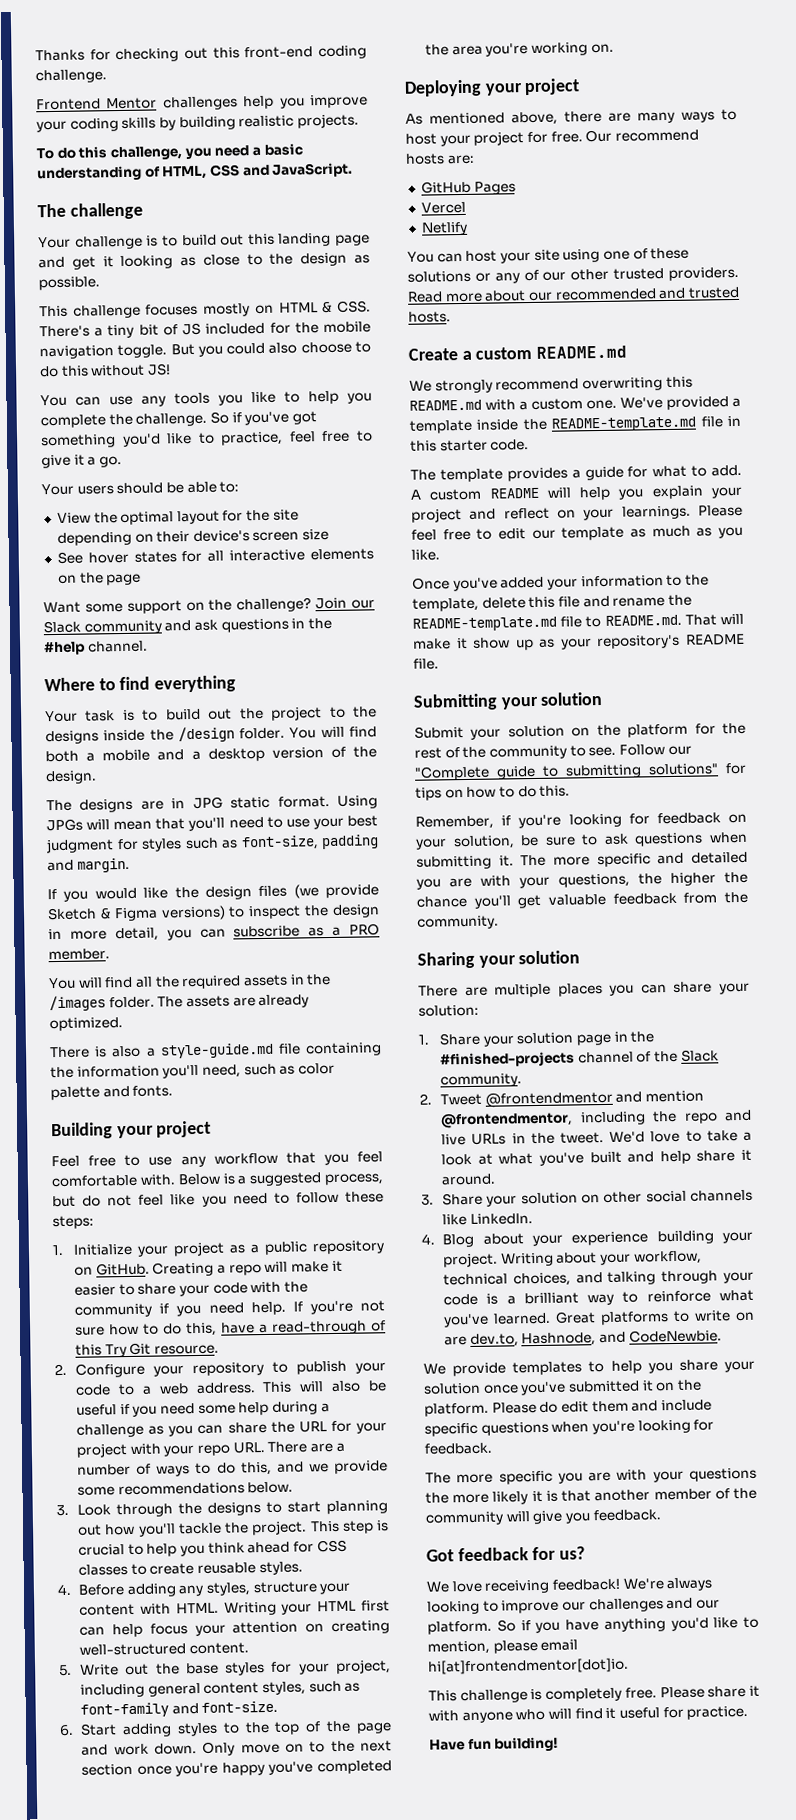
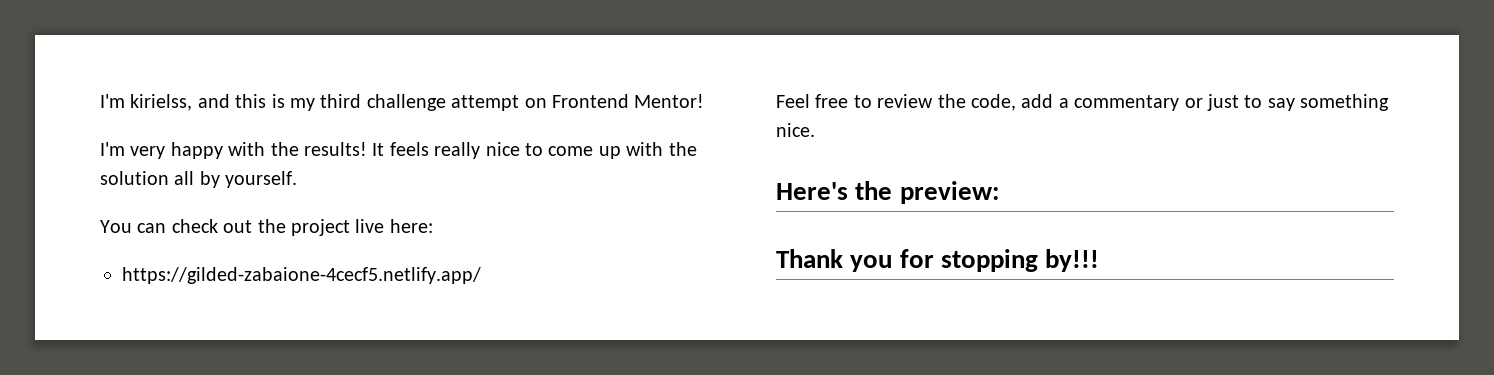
[35,45,367,63] [35,69,107,84] [36,94,368,111] [36,113,359,133] [36,143,303,161] [37,162,354,182] [37,202,143,220] [38,232,370,250] [38,252,370,270] [38,276,100,291] [39,300,372,319] [39,321,372,339] [39,341,371,360] [39,363,171,378] [40,390,372,407] [40,411,317,429] [41,430,373,449] [41,454,122,469] [41,481,240,496] [56,509,299,526] [56,528,330,546] [56,548,374,564] [57,572,142,586] [43,597,375,614] [43,617,332,635] [44,640,148,656] [44,675,237,693] [45,706,378,723] [45,726,377,745] [45,746,377,763] [45,770,97,785] [46,795,379,813] [46,815,378,832] [45,834,379,854] [47,857,130,873] [47,884,379,902] [47,904,380,922] [48,923,380,942] [48,948,110,961] [48,973,332,990] [49,994,310,1012] [49,1017,123,1032] [49,1042,382,1059] [50,1062,335,1079] [50,1085,174,1101] [51,1120,212,1140] [51,1151,383,1168] [51,1172,384,1188] [52,1191,384,1208] [52,1215,94,1230] [52,1240,385,1257] [74,1260,343,1277] [74,1281,309,1297] [74,1300,385,1318] [75,1320,386,1337] [75,1342,220,1358] [54,1360,386,1378] [75,1380,387,1396] [76,1401,330,1417] [76,1420,387,1438] [76,1441,345,1458] [77,1460,388,1477] [77,1481,294,1496] [56,1500,388,1518] [77,1520,389,1537] [78,1539,347,1557] [78,1561,303,1576] [57,1581,352,1598] [79,1600,390,1616] [79,1620,390,1638] [79,1642,249,1656] [59,1659,391,1677] [80,1680,361,1698] [80,1700,279,1718] [59,1720,392,1738] [81,1740,392,1756] [81,1760,392,1777] [425,42,614,57] [404,78,581,97] [405,108,737,126] [405,129,699,147] [405,153,475,165] [420,180,516,195] [420,201,466,214] [420,221,468,236] [407,247,690,264] [407,266,739,284] [407,286,740,303] [408,311,451,323] [408,345,628,361] [409,376,693,394] [409,396,741,411] [409,415,741,434] [410,439,530,452] [410,464,742,483] [410,485,742,501] [411,504,743,523] [411,525,743,541] [411,549,440,561] [412,574,709,592] [412,594,692,612] [412,613,744,632] [413,633,745,651] [413,658,439,670] [413,691,604,711] [414,722,746,740] [414,744,692,760] [414,762,747,781] [415,785,571,801] [415,812,747,830] [415,831,748,850] [416,851,748,870] [416,871,748,890] [416,891,748,909] [417,915,499,930] [417,950,581,969] [418,981,750,998] [418,1004,479,1017] [418,1031,655,1047] [440,1049,719,1068] [440,1073,523,1088] [419,1090,705,1108] [440,1109,752,1129] [441,1130,752,1146] [441,1149,752,1166] [441,1173,497,1186] [421,1189,753,1207] [442,1213,533,1226] [421,1230,753,1248] [443,1250,702,1268] [443,1270,754,1287] [443,1289,754,1306] [443,1310,755,1328] [444,1329,722,1348] [423,1359,755,1377] [423,1379,702,1396] [424,1399,712,1417] [424,1419,715,1437] [424,1442,492,1455] [425,1467,757,1485] [425,1487,757,1505] [425,1509,661,1526] [426,1546,586,1562] [426,1577,714,1594] [427,1597,720,1615] [427,1616,759,1635] [427,1639,579,1655] [428,1657,629,1675] [428,1685,760,1704] [428,1705,749,1724] [429,1736,559,1752] Thanks for checking out this front-end coding challenge. // Frontend Mentor challenges help you improve your coding skills by building realistic projects. // To do this challenge, you need a basic understanding of HTML, CSS and JavaScript. // The challenge // Your challenge is to build out this landing page and get it looking as close to the design as possible. // This challenge focuses mostly on HTML & CSS. There's a tiny bit of JS included for the mobile navigation toggle. But you could also choose to do this without JS! // You can use any tools you like to help you complete the challenge. So if you've got something you'd like to practice, feel free to give it a go. // Your users should be able to: // View the optimal layout for the site depending on their device's screen size // See hover states for all interactive elements on the page // Want some support on the challenge? Join our Slack community and ask questions in the #help channel. // Where to find everything // Your task is to build out the project to the designs inside the /design folder. You will find both a mobile and a desktop version of the design. // The designs are in JPG static format. Using JPGs will mean that you'll need to use your best judgment for styles such as font-size, padding and margin. // If you would like the design files (we provide Sketch & Figma versions) to inspect the design in more detail, you can subscribe as a PRO member. // You will find all the required assets in the /images folder. The assets are already optimized. // There is also a style-guide.md file containing the information you'll need, such as color palette and fonts. // Building your project // Feel free to use any workflow that you feel comfortable with. Below is a suggested process, but do not feel like you need to follow these steps: // 1. Initialize your project as a public repository on GitHub. Creating a repo will make it easier to share your code with the community if you need help. If you're not sure how to do this, have a read-through of this Try Git resource. // 2. Configure your repository to publish your code to a web address. This will also be useful if you need some help during a challenge as you can share the URL for your project with your repo URL. There are a number of ways to do this, and we provide some recommendations below. // 3. Look through the designs to start planning out how you'll tackle the project. This step is crucial to help you think ahead for CSS classes to create reusable styles. // 4. Before adding any styles, structure your content with HTML. Writing your HTML first can help focus your attention on creating well-structured content. // 5. Write out the base styles for your project, including general content styles, such as font-family and font-size. // 6. Start adding styles to the top of the page and work down. Only move on to the next section once you're happy you've completed the area you're working on. // Deploying your project // As mentioned above, there are many ways to host your project for free. Our recommend hosts are: // GitHub Pages // Vercel // Netlify // You can host your site using one of these solutions or any of our other trusted providers. Read more about our recommended and trusted hosts. // Create a custom README.md // We strongly recommend overwriting this README.md with a custom one. We've provided a template inside the README-template.md file in this starter code. // The template provides a guide for what to add. A custom README will help you explain your project and reflect on your learnings. Please feel free to edit our template as much as you like. // Once you've added your information to the template, delete this file and rename the README-template.md file to README.md. That will make it show up as your repository's README file. // Submitting your solution // Submit your solution on the platform for the rest of the community to see. Follow our "Complete guide to submitting solutions" for tips on how to do this. // Remember, if you're looking for feedback on your solution, be sure to ask questions when submitting it. The more specific and detailed you are with your questions, the higher the chance you'll get valuable feedback from the community. // Sharing your solution // There are multiple places you can share your solution: // 1. Share your solution page in the #finished-projects channel of the Slack community. // 2. Tweet @frontendmentor and mention @frontendmentor, including the repo and live URLs in the tweet. We'd love to take a look at what you've built and help share it around. // 3. Share your solution on other social channels like LinkedIn. // 4. Blog about your experience building your project. Writing about your workflow, technical choices, and talking through your code is a brilliant way to reinforce what you've learned. Great platforms to write on are dev.to, Hashnode, and CodeNewbie. // We provide templates to help you share your solution once you've submitted it on the platform. Please do edit them and include specific questions when you're looking for feedback. // The more specific you are with your questions the more likely it is that another member of the community will give you feedback. // Got feedback for us? // We love receiving feedback! We're always looking to improve our challenges and our platform. So if you have anything you'd like to mention, please email hi[at]frontendmentor[dot]io. // This challenge is completely free. Please share it with anyone who will find it useful for practice. // Have fun building! -> [100,94,705,111] [100,142,697,159] [100,171,298,188] [100,219,433,236] [122,267,481,284] [776,94,1390,111] [776,123,815,137] [776,181,999,204] [776,249,1100,272] I'm kirielss, and this is my third challenge attempt on Frontend Mentor! // I'm very happy with the results! It feels really nice to come up with the solution all by yourself. // You can check out the project live here: // https://gilded-zabaione-4cecf5.netlify.app/ // Feel free to review the code, add a commentary or just to say something nice. // Here's the preview: // Thank you for stopping by!!!

